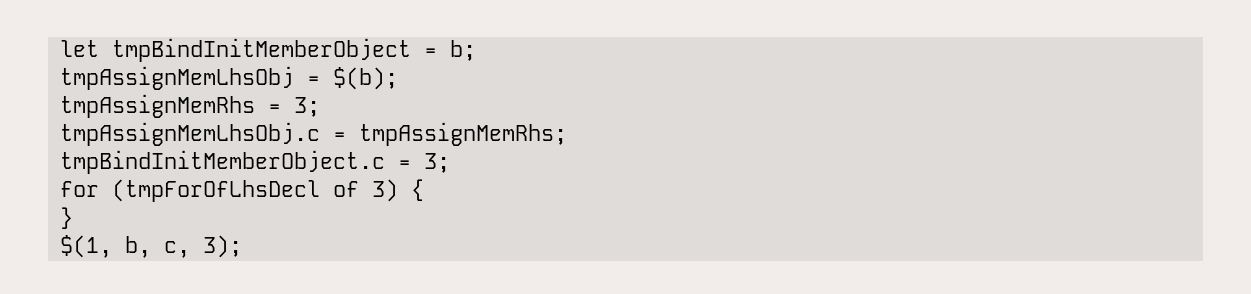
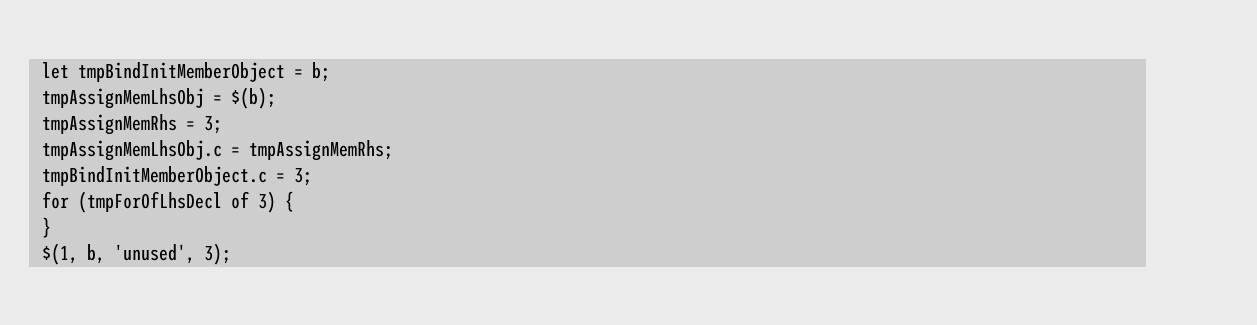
[164,241,191,258] c, -> [113,244,195,264] 'unused',

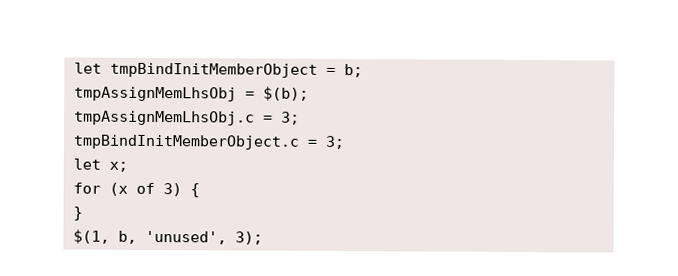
[41,114,222,135] [41,140,393,161] tmpAssignMemRhs = 3; // tmpAssignMemLhsObj.c = tmpAssignMemRhs; -> [73,110,300,126] tmpAssignMemLhsObj.c = 3;
(312, 177) none -> [72,158,128,172] // let x;
[77,191,222,213] (tmpForOfLhsDecl -> [108,182,128,196] (x

